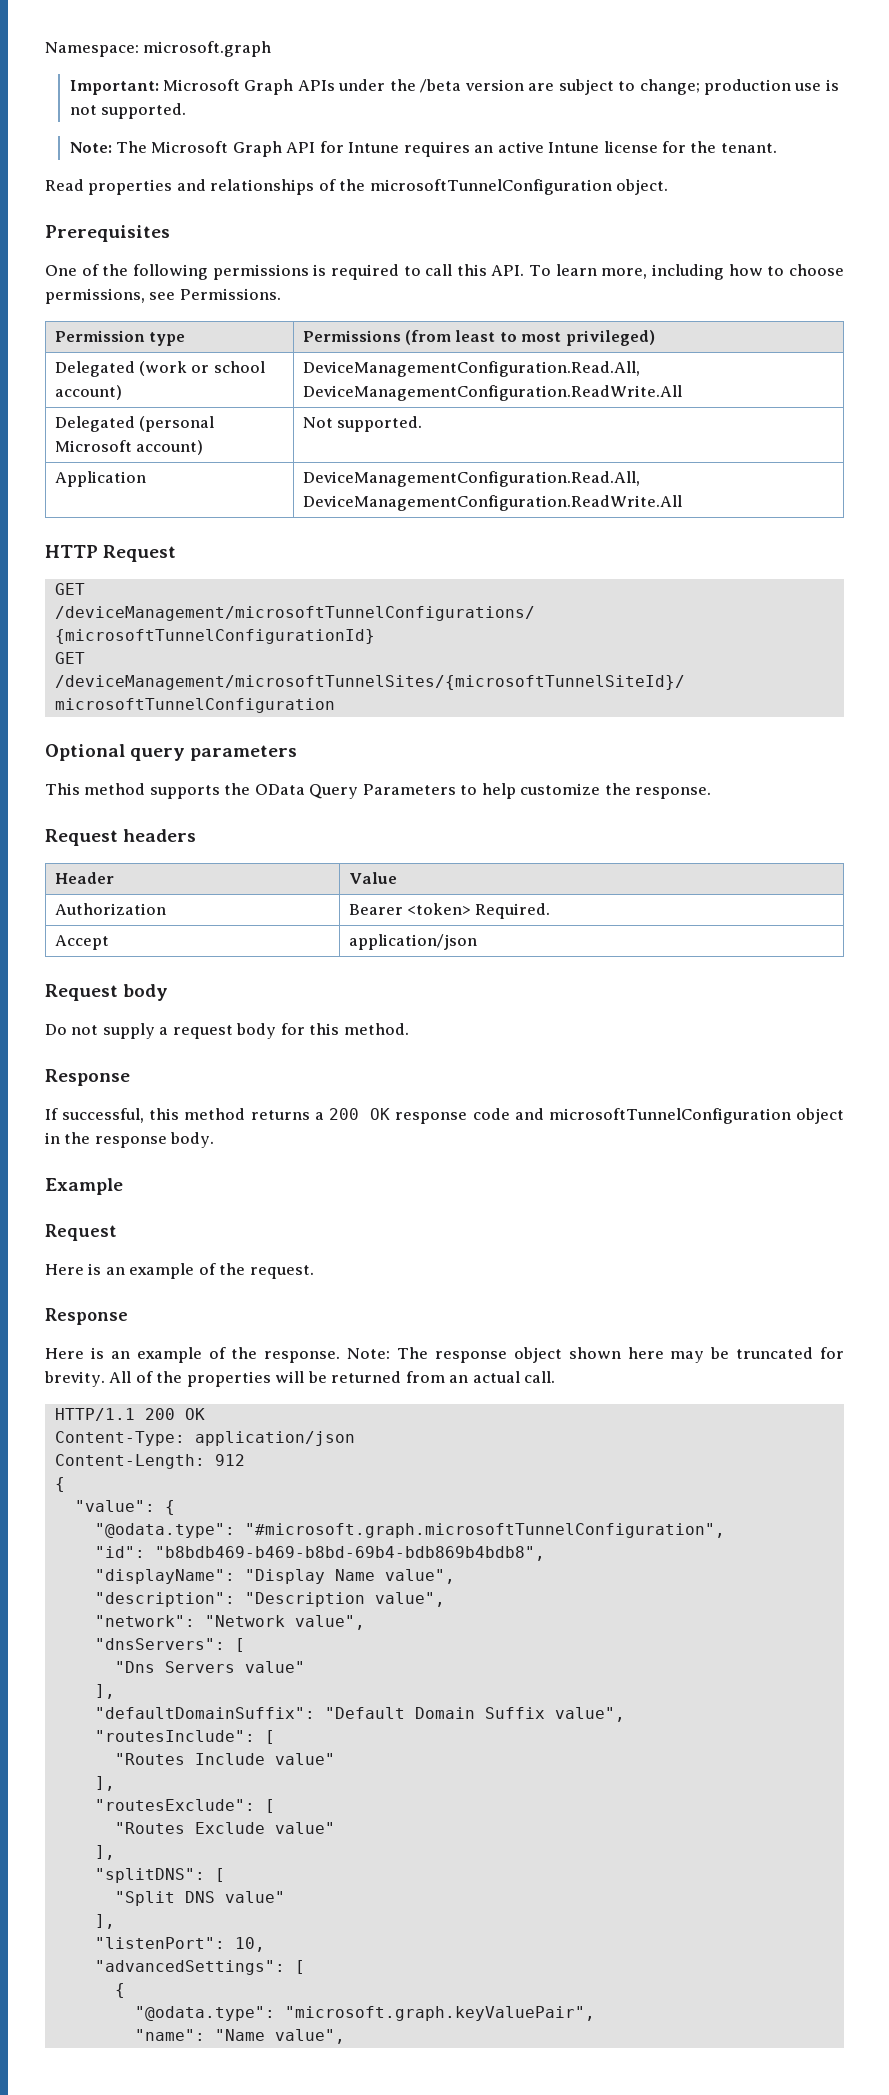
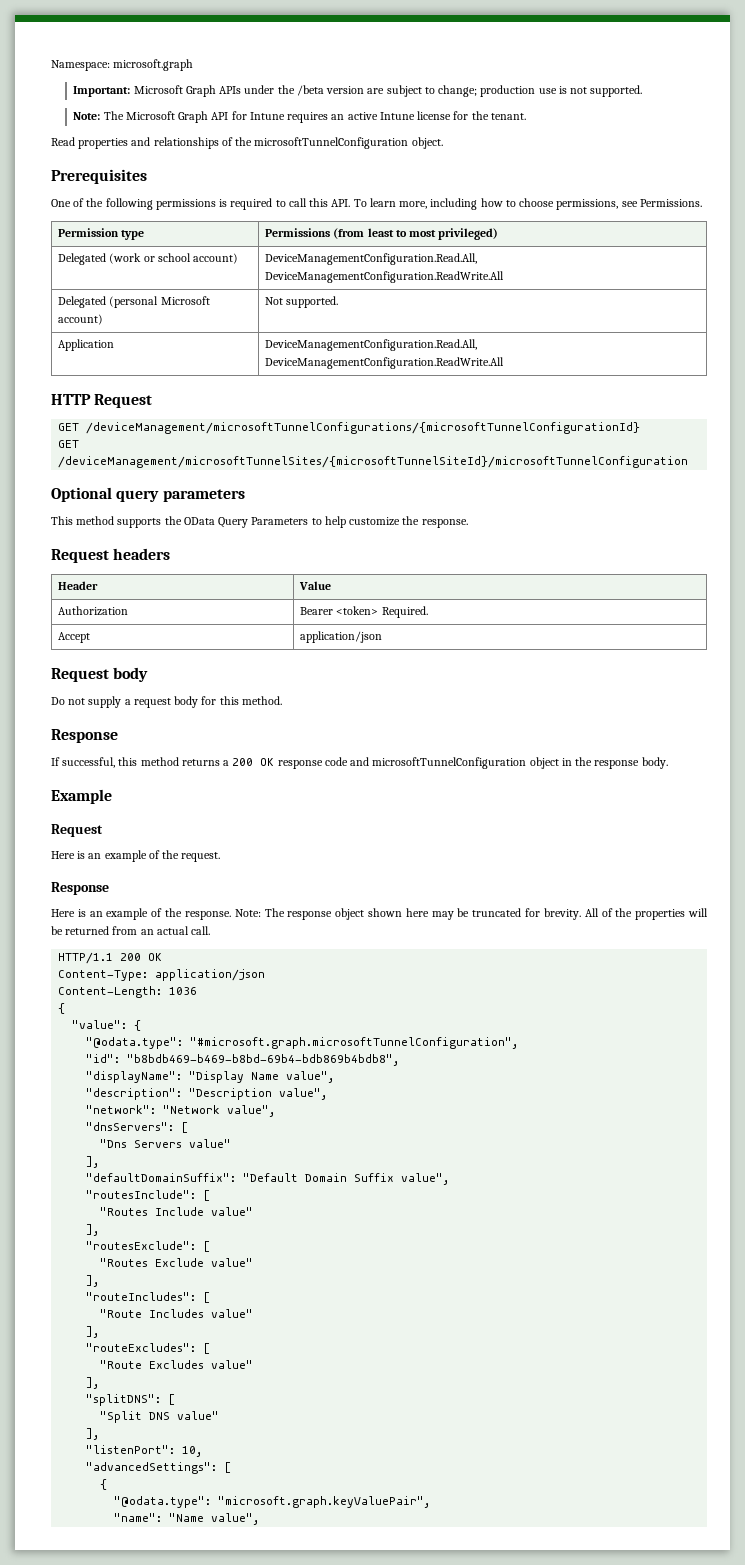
[214,1454,245,1466] 912 -> [169,987,198,995] 1036
(115, 1852) none -> [86,1292,211,1303] [100,1309,254,1318] [86,1326,100,1338] [86,1343,211,1354] [100,1360,254,1369] [86,1377,100,1389] // "routeIncludes": [ // "Route Includes value" // ], // "routeExcludes": [ // "Route Excludes value" // ],

